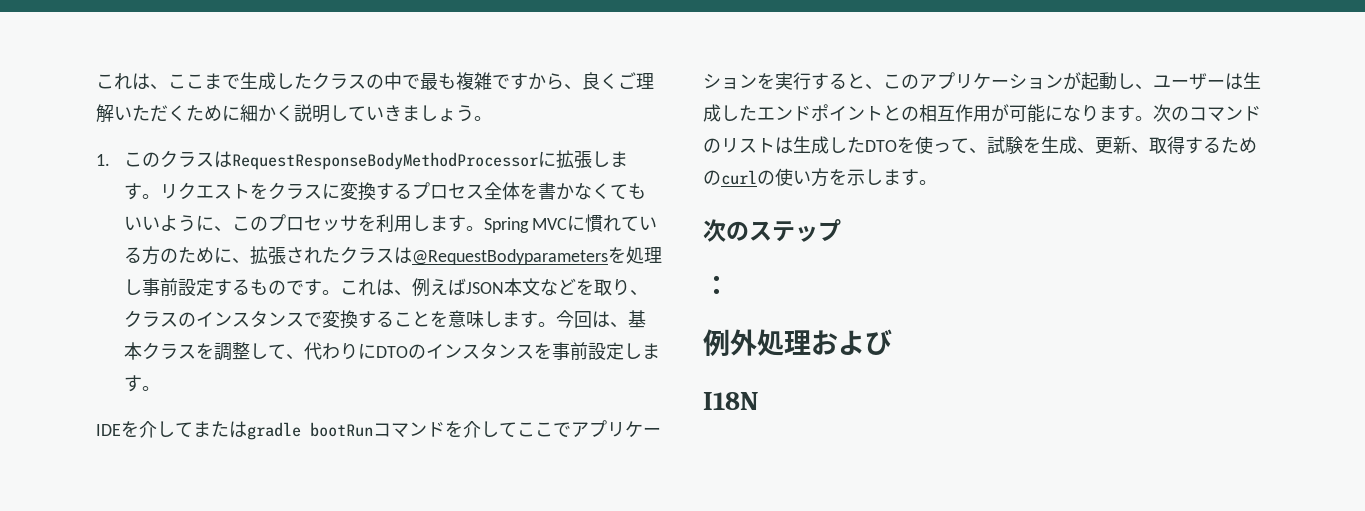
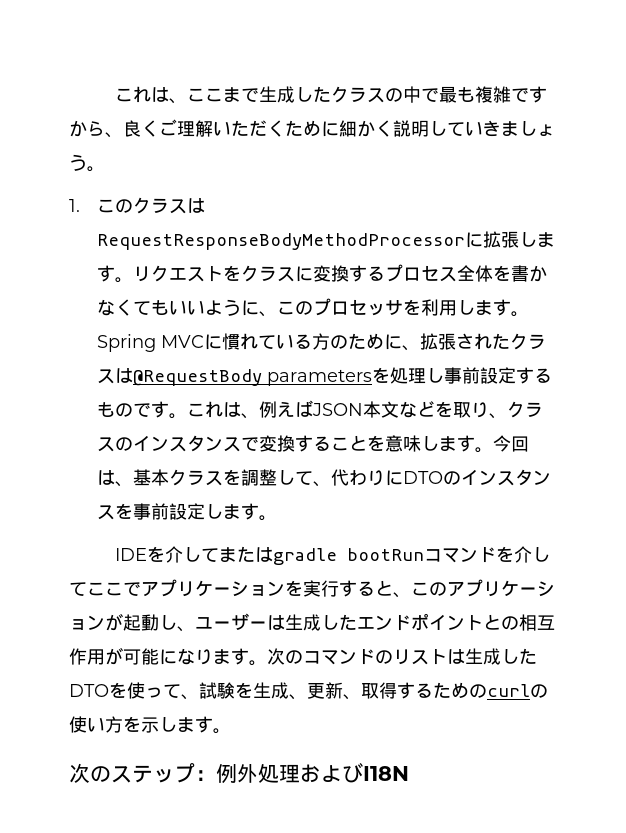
[411,249,608,265] @RequestBodyparameters -> [133,369,373,386] @RequestBody parameters
(841, 230) // -> (195, 773) none
(730, 285) // -> (216, 775) none
(892, 342) // -> (363, 773) none

